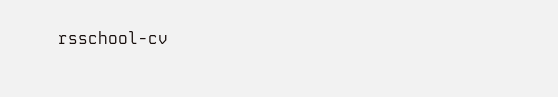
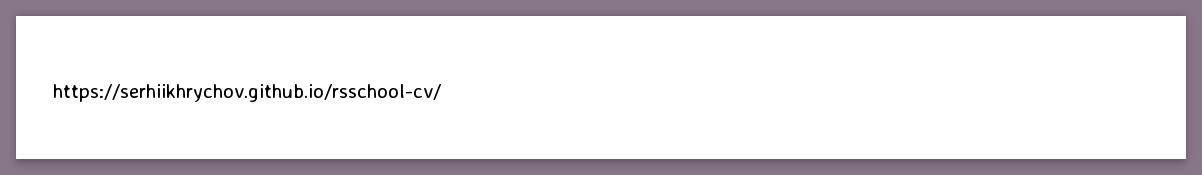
[58,31,168,44] rsschool-cv -> [53,84,441,102] https://serhiikhrychov.github.io/rsschool-cv/

